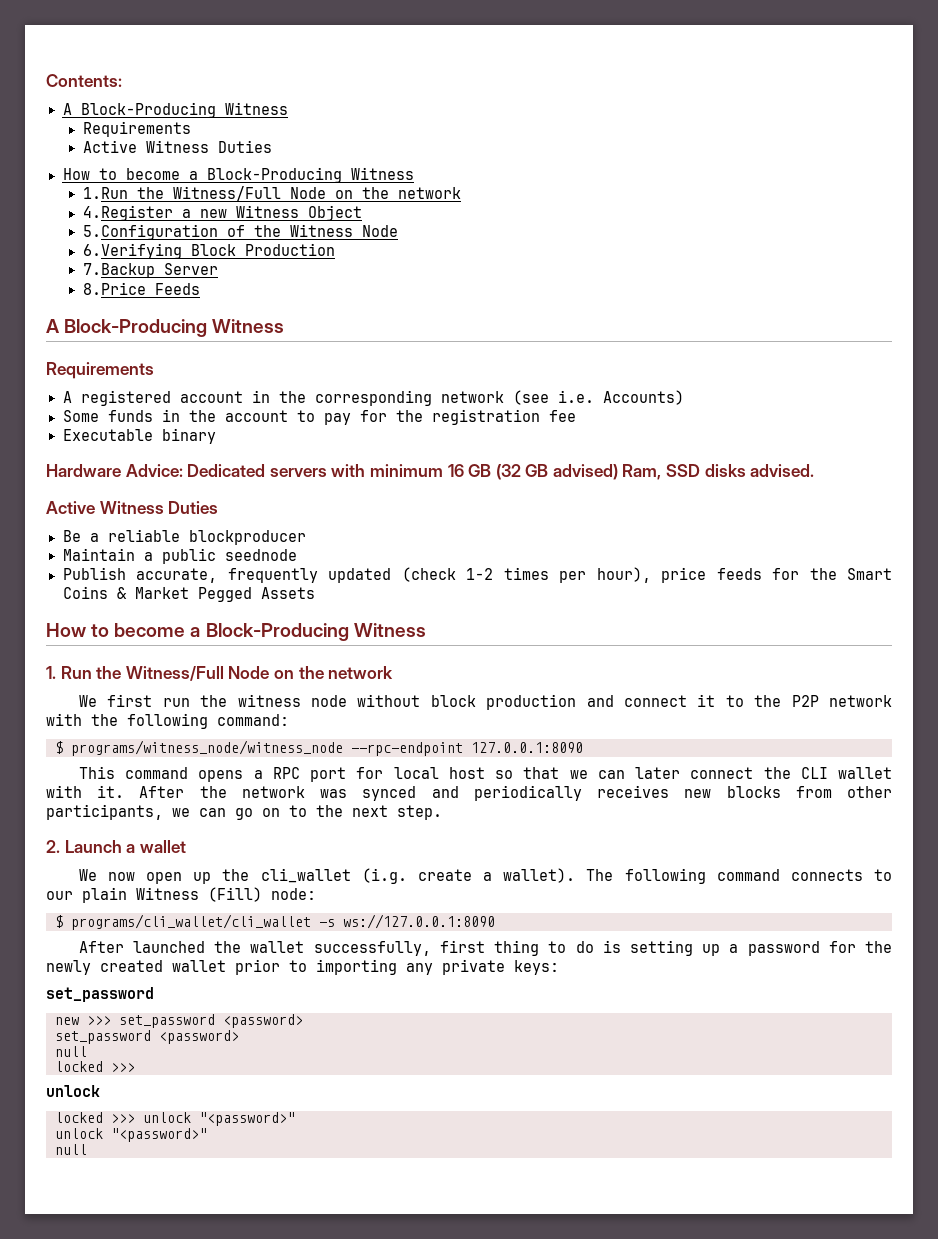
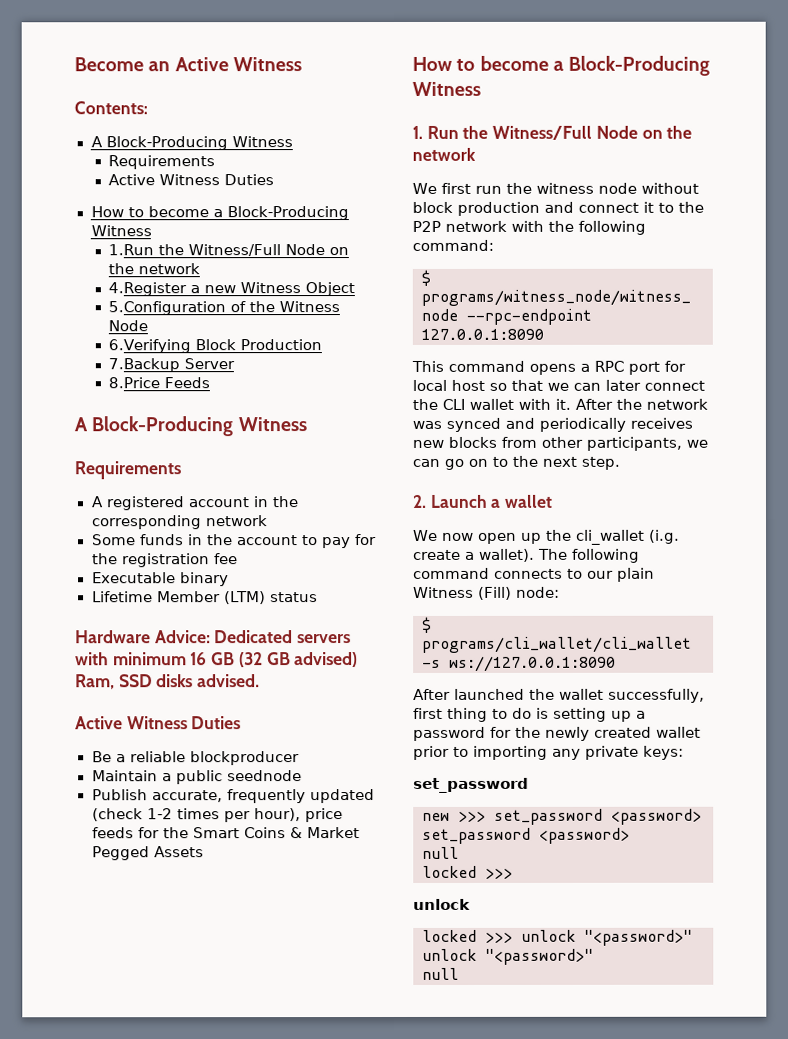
(46, 80) none -> [74,57,302,72] Become an Active Witness //
[512,390,684,405] (see i.e. Accounts) -> (268, 521) none
(216, 436) none -> [91,591,319,605] // Lifetime Member (LTM) status

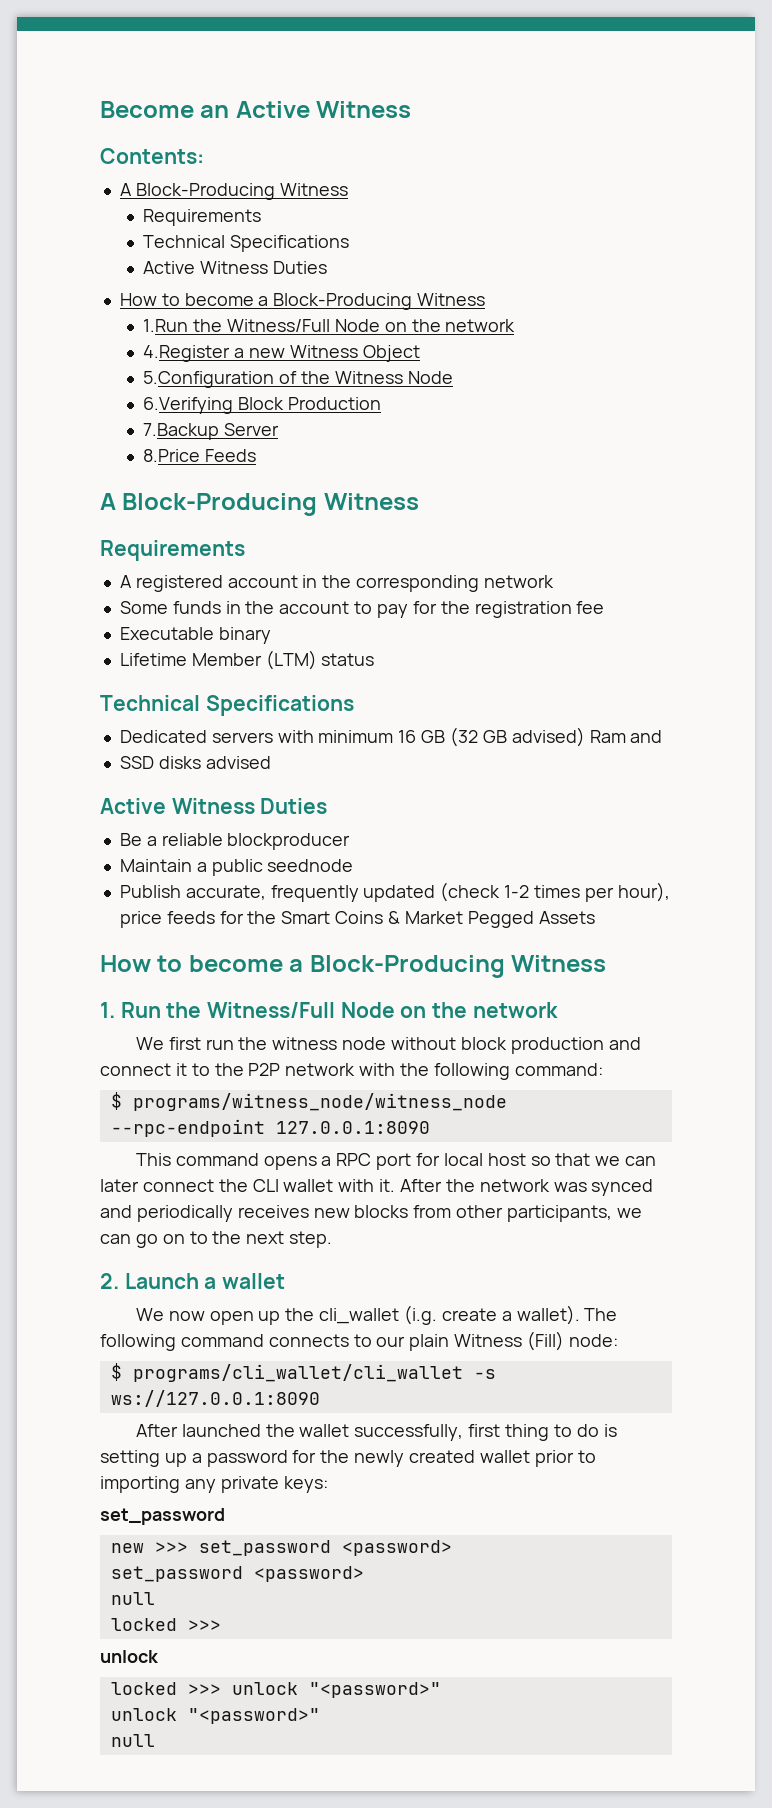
(216, 162) none -> [143,235,350,252] // Technical Specifications
[75,630,211,644] Hardware Advice: -> [100,695,354,716] Technical Specifications //
[75,674,115,690] Ram, -> [589,730,663,743] Ram and //
[197,674,261,688] advised. -> [205,756,271,769] advised

